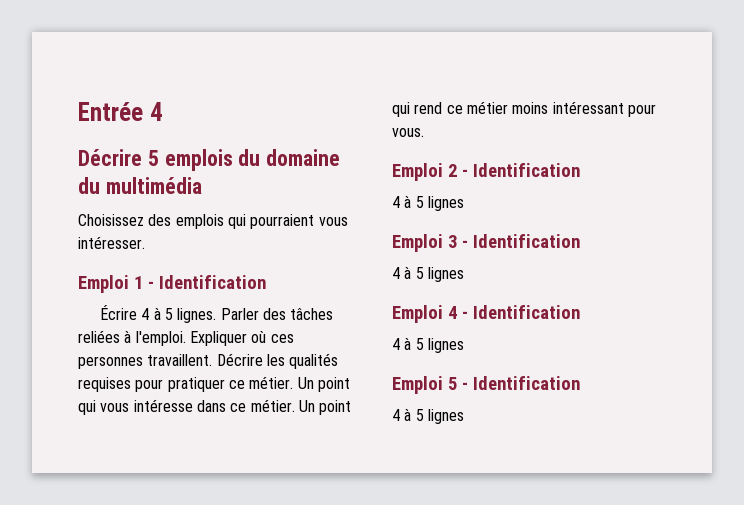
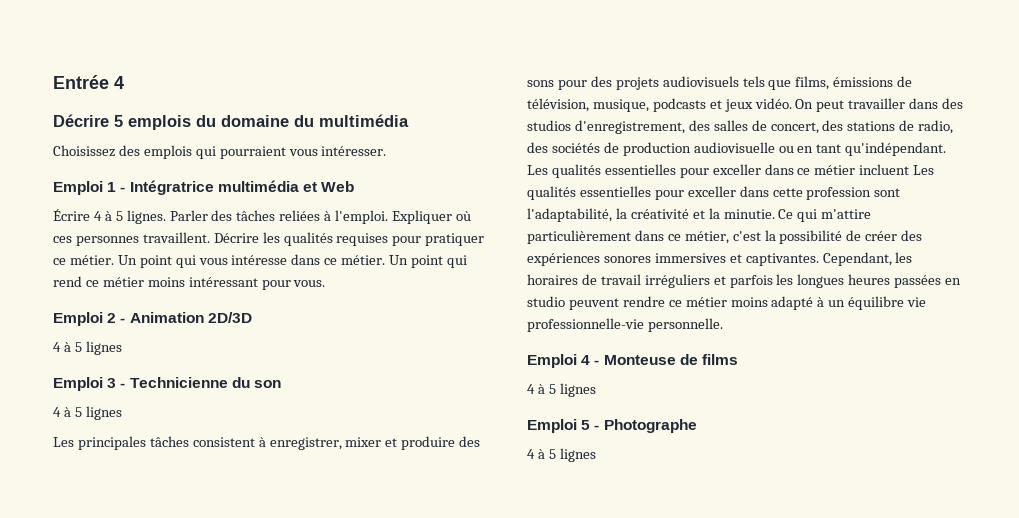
[158,275,266,289] Identification -> [129,180,355,195] Intégratrice multimédia et Web
[472,163,580,177] Identification -> [129,312,252,323] Animation 2D/3D
[472,234,580,248] [392,266,464,282] Identification // 4 à 5 lignes -> [129,377,281,388] [53,406,122,420] [53,436,481,450] [527,76,913,90] [527,98,964,112] [527,120,954,134] [527,142,947,156] [527,164,935,178] [527,186,901,200] [527,208,872,222] [527,230,923,244] [527,252,913,266] [527,274,962,288] [527,296,927,310] [527,318,723,332] Technicienne du son // 4 à 5 lignes // Les principales tâches consistent à enregistrer, mixer et produire des sons pour des projets audiovisuels tels que films, émissions de télévision, musique, podcasts et jeux vidéo. On peut travailler dans des studios d'enregistrement, des salles de concert, des stations de radio, des sociétés de production audiovisuelle ou en tant qu'indépendant. Les qualités essentielles pour exceller dans ce métier incluent Les qualités essentielles pour exceller dans cette profession sont l'adaptabilité, la créativité et la minutie. Ce qui m'attire particulièrement dans ce métier, c'est la possibilité de créer des expériences sonores immersives et captivantes. Cependant, les horaires de travail irréguliers et parfois les longues heures passées en studio peuvent rendre ce métier moins adapté à un équilibre vie professionnelle-vie personnelle.
[472,305,580,319] Identification -> [603,354,738,365] Monteuse de films
[472,376,580,390] Identification -> [603,419,697,433] Photographe

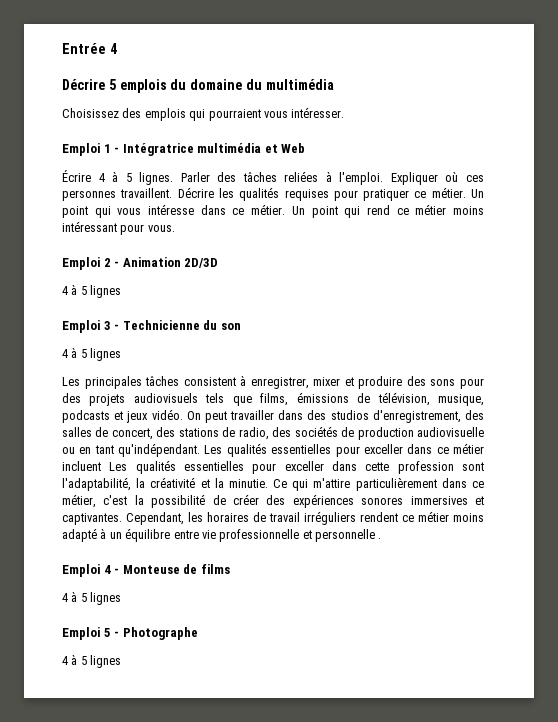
[713,274,962,288] [527,296,665,310] et parfois les longues heures passées en studio peuvent rendre -> [360,512,398,522] rendent
[907,297,927,307] [527,318,723,332] vie professionnelle-vie personnelle. -> [173,529,382,542] entre vie professionnelle et personnelle .

